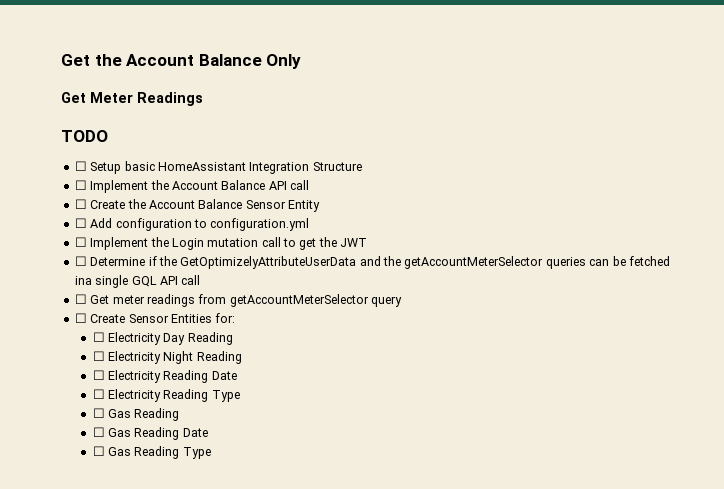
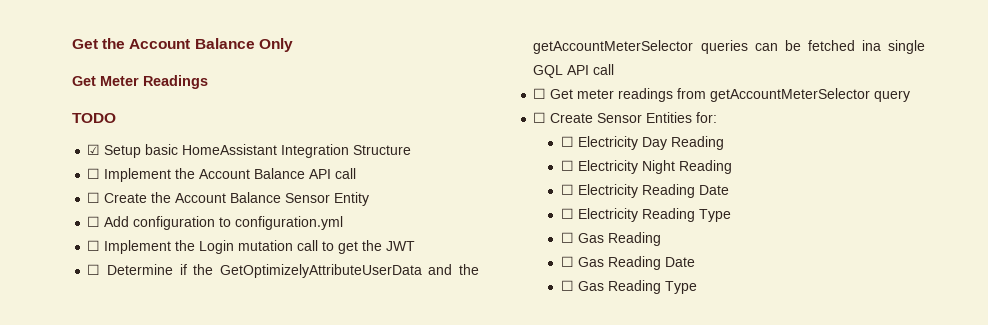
[74,161,87,171] ☐ -> [87,144,101,155] ☑

